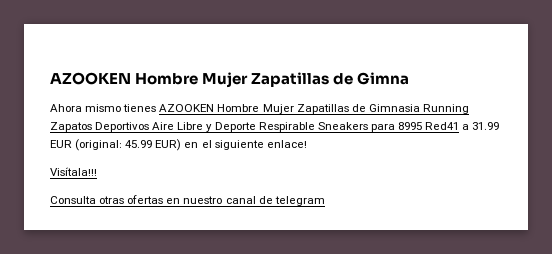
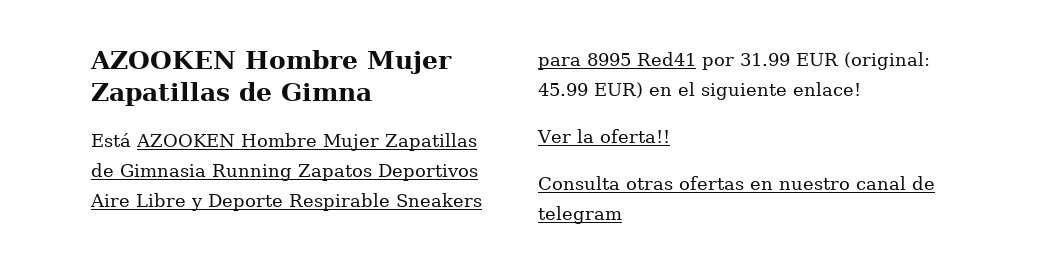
[50,104,157,112] Ahora mismo tienes -> [91,133,131,147] Está
[462,124,470,130] a -> [702,57,734,70] por
[50,167,97,176] Visítala!!! -> [537,129,670,143] Ver la oferta!!

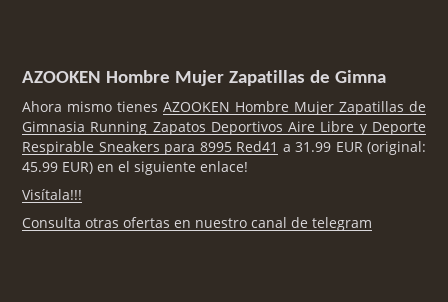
[91,133,131,147] Está -> [22,101,158,112] Ahora mismo tienes
[702,57,734,70] por -> [282,144,291,152] a
[537,129,670,143] Ver la oferta!! -> [22,189,82,200] Visítala!!!

